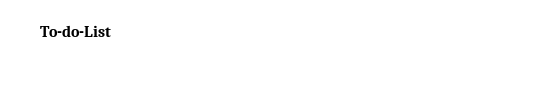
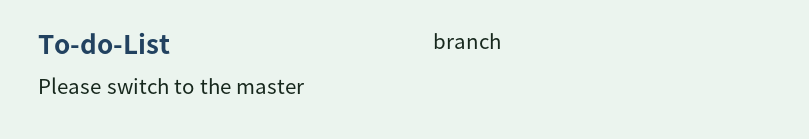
(111, 31) none -> [38,77,305,94] [433,33,501,49] // Please switch to the master branch

